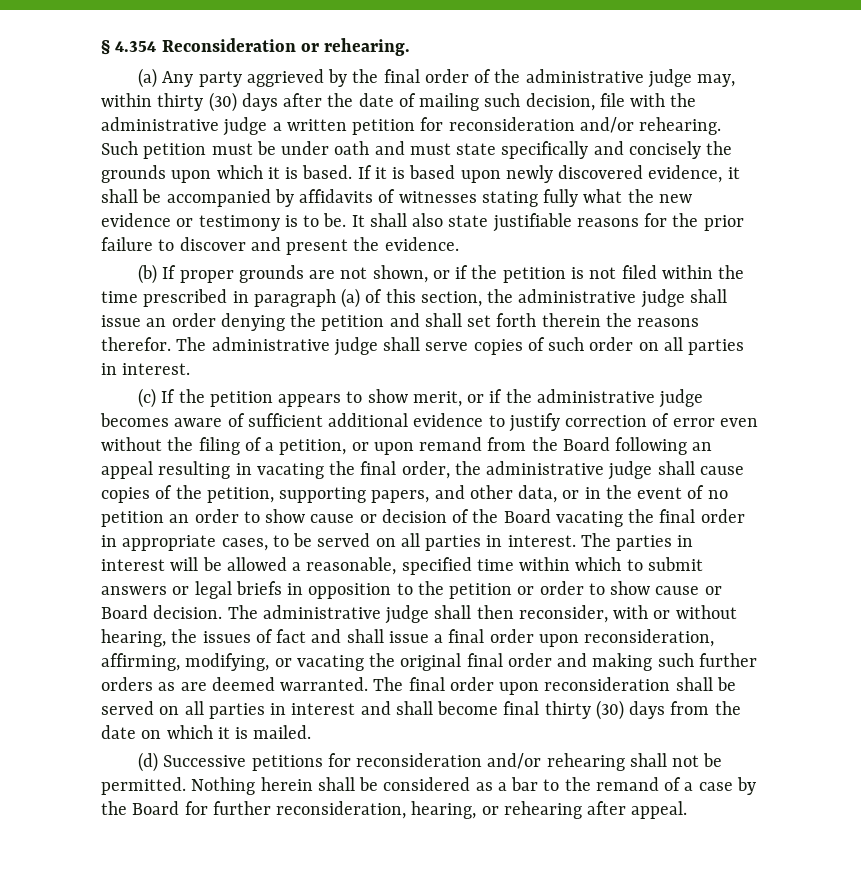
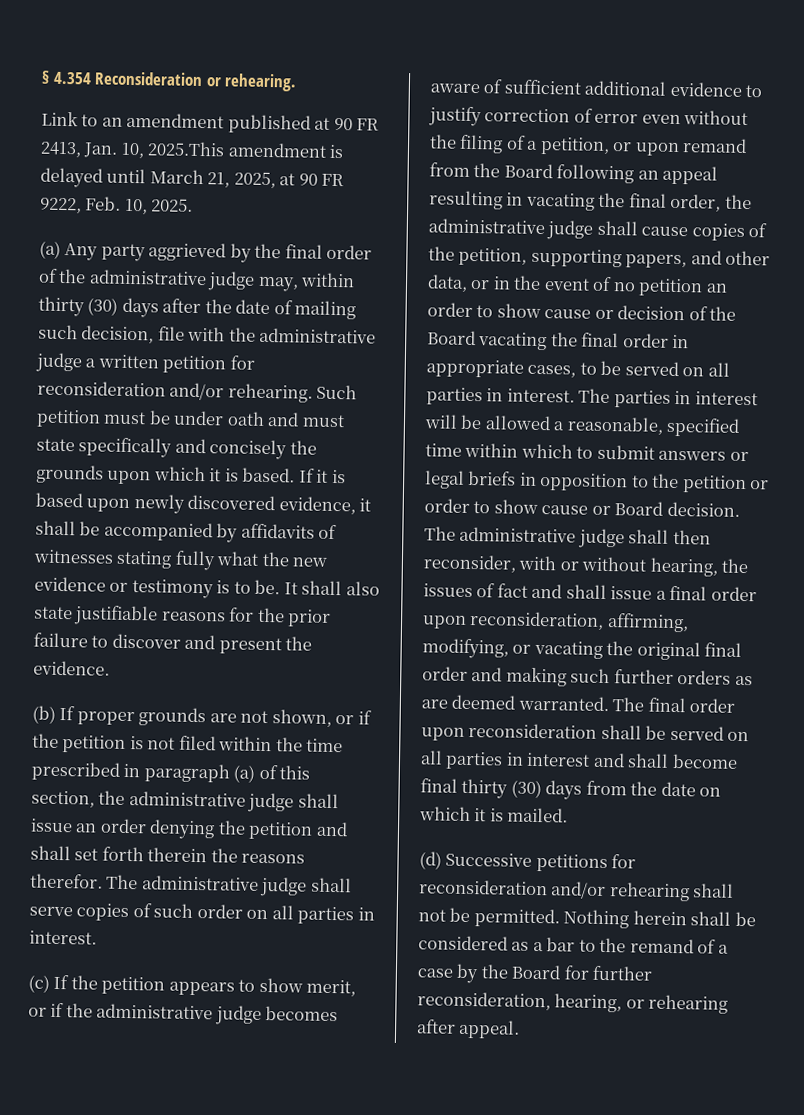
(411, 47) none -> [41,111,380,134] [40,141,345,159] [40,167,345,189] [40,196,194,215] // Link to an amendment published at 90 FR 2413, Jan. 10, 2025.This amendment is delayed until March 21, 2025, at 90 FR 9222, Feb. 10, 2025.

